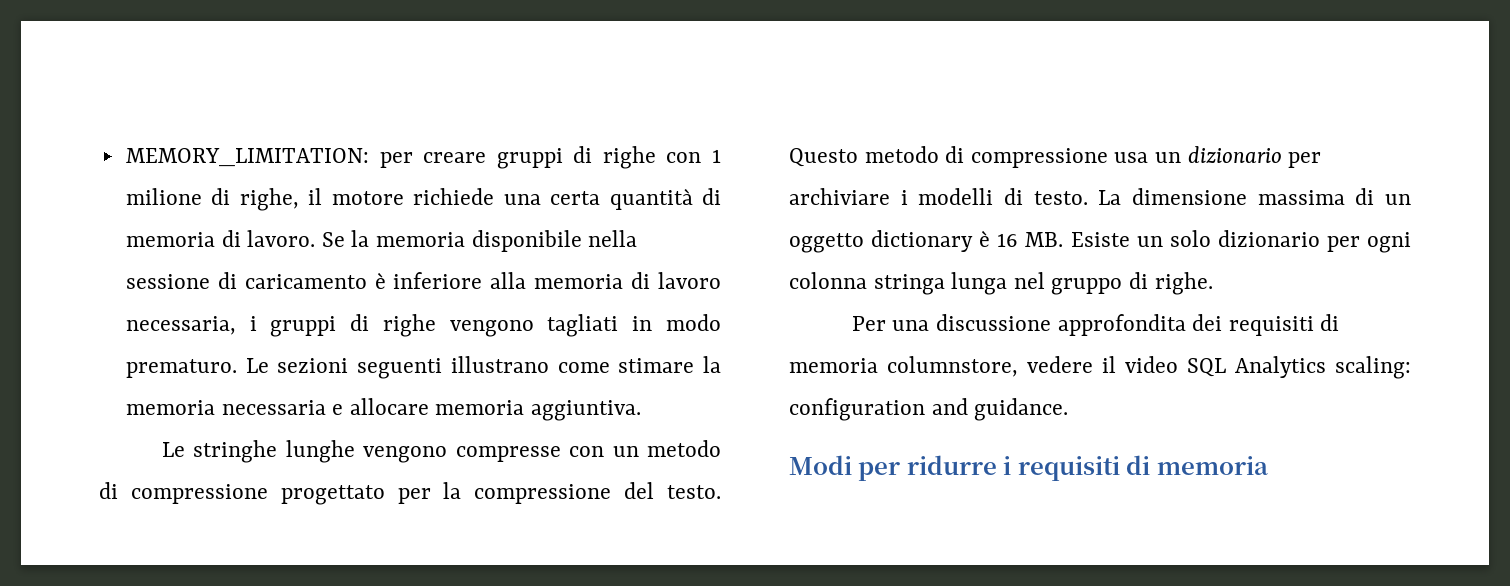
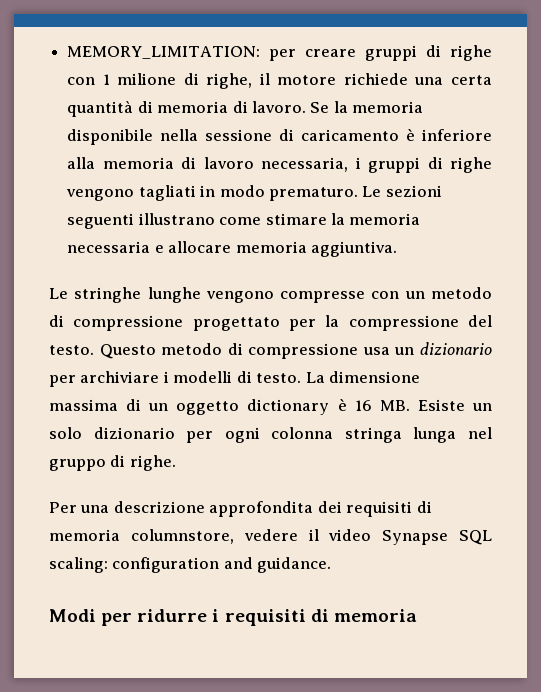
[936,314,1052,331] discussione -> [113,501,205,513] descrizione
[1187,356,1326,378] SQL Analytics -> [382,530,492,545] Synapse SQL

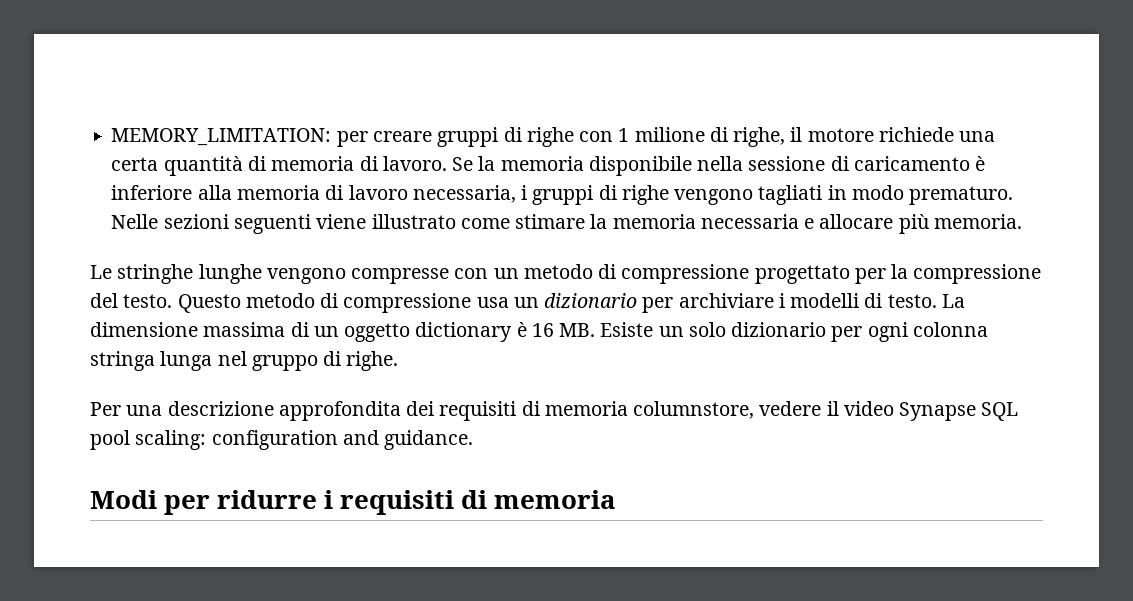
[362,186,382,197] Le -> [111,214,159,229] Nelle
[138,213,215,225] illustrano -> [316,214,456,229] viene illustrato
[235,241,397,257] memoria aggiuntiva. -> [898,214,1022,234] più memoria.
(492, 537) none -> [90,430,130,450] pool

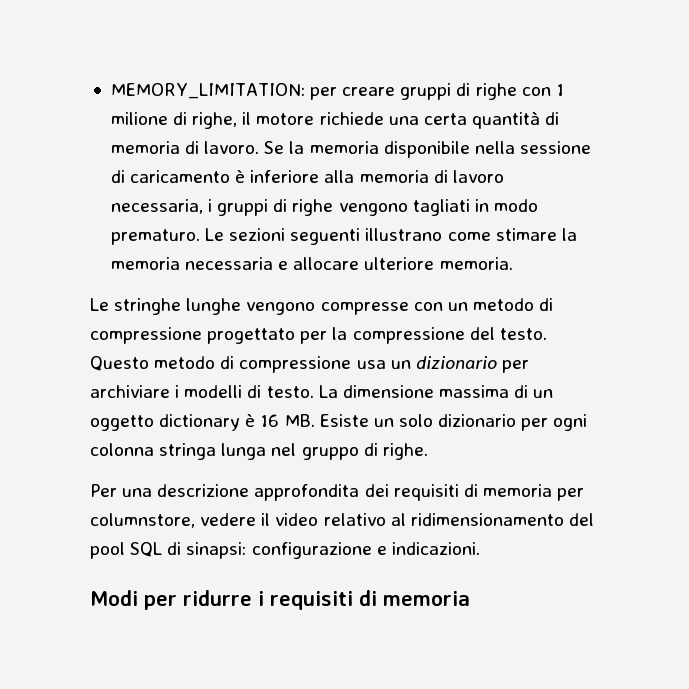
[111,214,159,229] Nelle -> [205,228,225,241] Le
[316,214,456,229] viene illustrato -> [365,228,443,241] illustrano
[898,214,929,234] più -> [364,257,435,270] ulteriore
(628, 408) none -> [557,488,585,501] per
[899,402,1019,421] [90,430,474,450] Synapse SQL pool scaling: configuration and guidance. -> [323,513,594,526] [90,542,480,559] relativo al ridimensionamento del pool SQL di sinapsi: configurazione e indicazioni.

